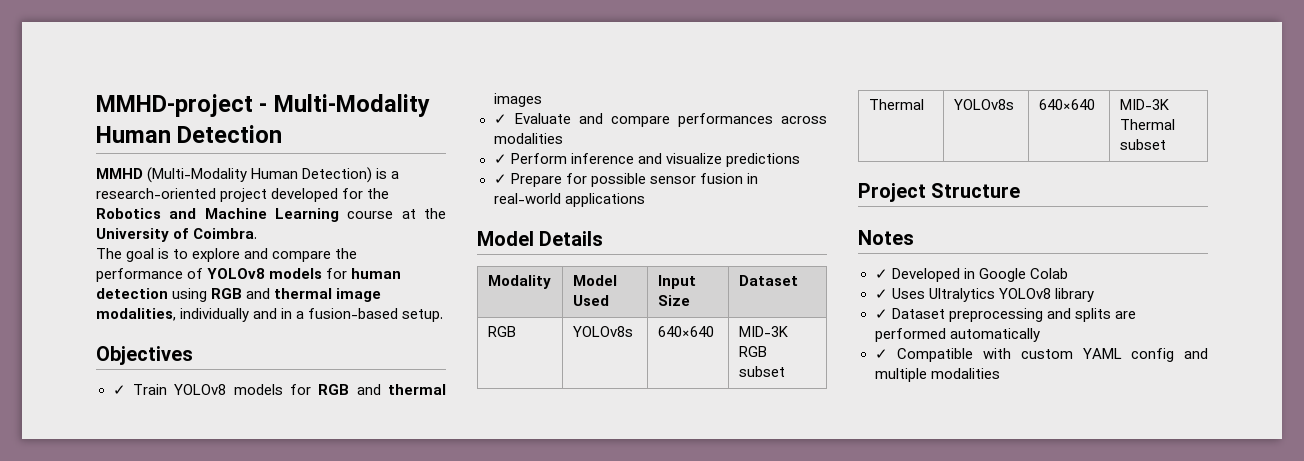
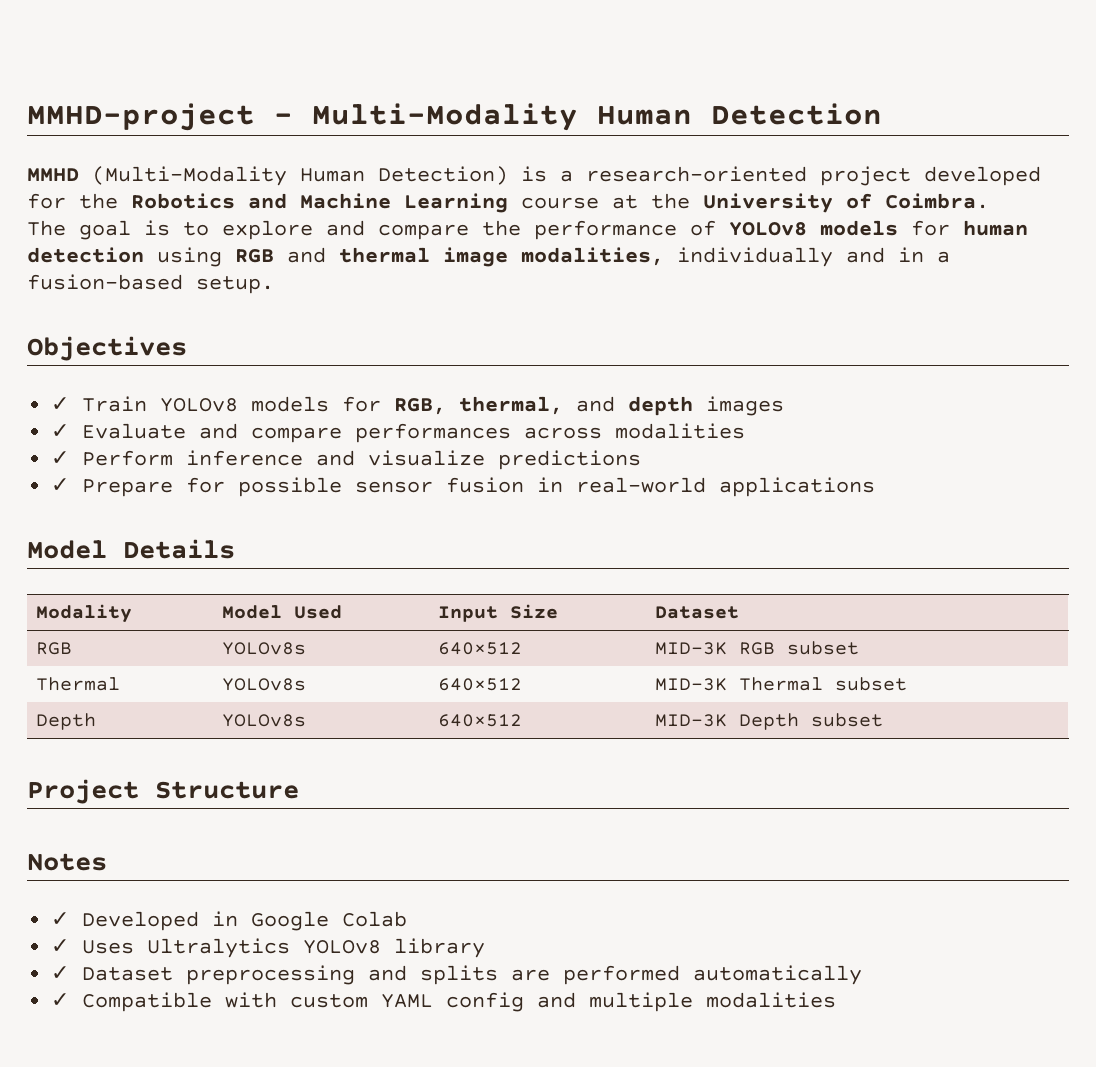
[318,384,447,395] RGB and thermal -> [394,396,694,416] RGB, thermal, and depth
[657,326,714,337] 640×640 -> [438,642,523,655] 640×512
[1038,99,1095,110] 640×640 -> [438,678,523,691] 640×512
(1166, 144) none -> [36,713,97,730] [222,714,307,727] [438,714,523,727] [655,713,884,730] // Depth | YOLOv8s | 640×512 | MID-3K Depth subset

